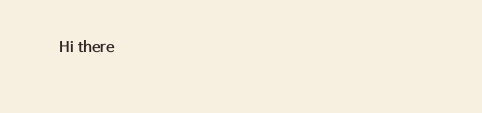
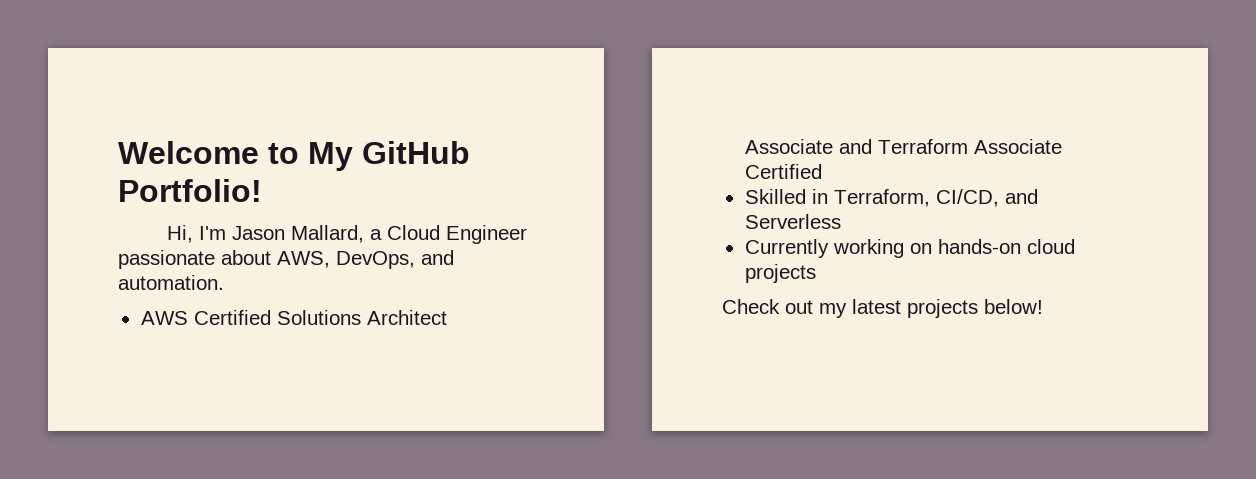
[59,40,116,53] Hi there -> [118,141,470,171] [118,179,262,202] [167,225,528,244] [118,250,454,269] [118,275,224,290] [140,310,447,325] [744,139,1062,154] [744,164,822,179] [744,189,1038,207] [744,214,841,229] [744,239,1075,258] [744,264,816,283] [722,299,1043,318] Welcome to My GitHub Portfolio! // Hi, I'm Jason Mallard, a Cloud Engineer passionate about AWS, DevOps, and automation. // AWS Certified Solutions Architect Associate and Terraform Associate Certified // Skilled in Terraform, CI/CD, and Serverless // Currently working on hands-on cloud projects // Check out my latest projects below!

